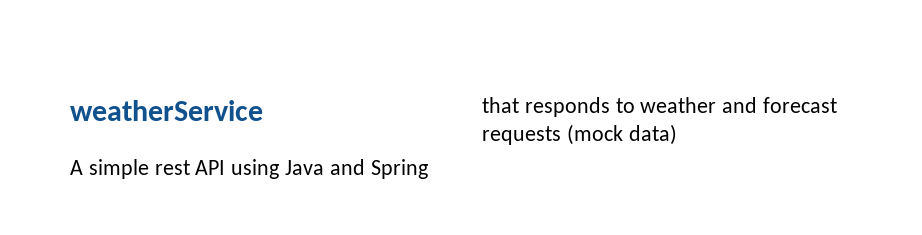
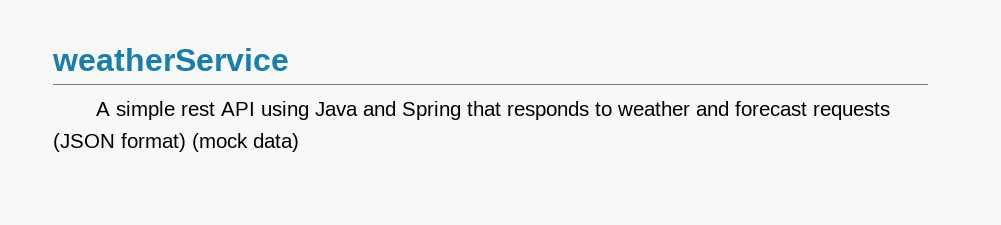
(561, 135) none -> [53,133,186,152] (JSON format)

